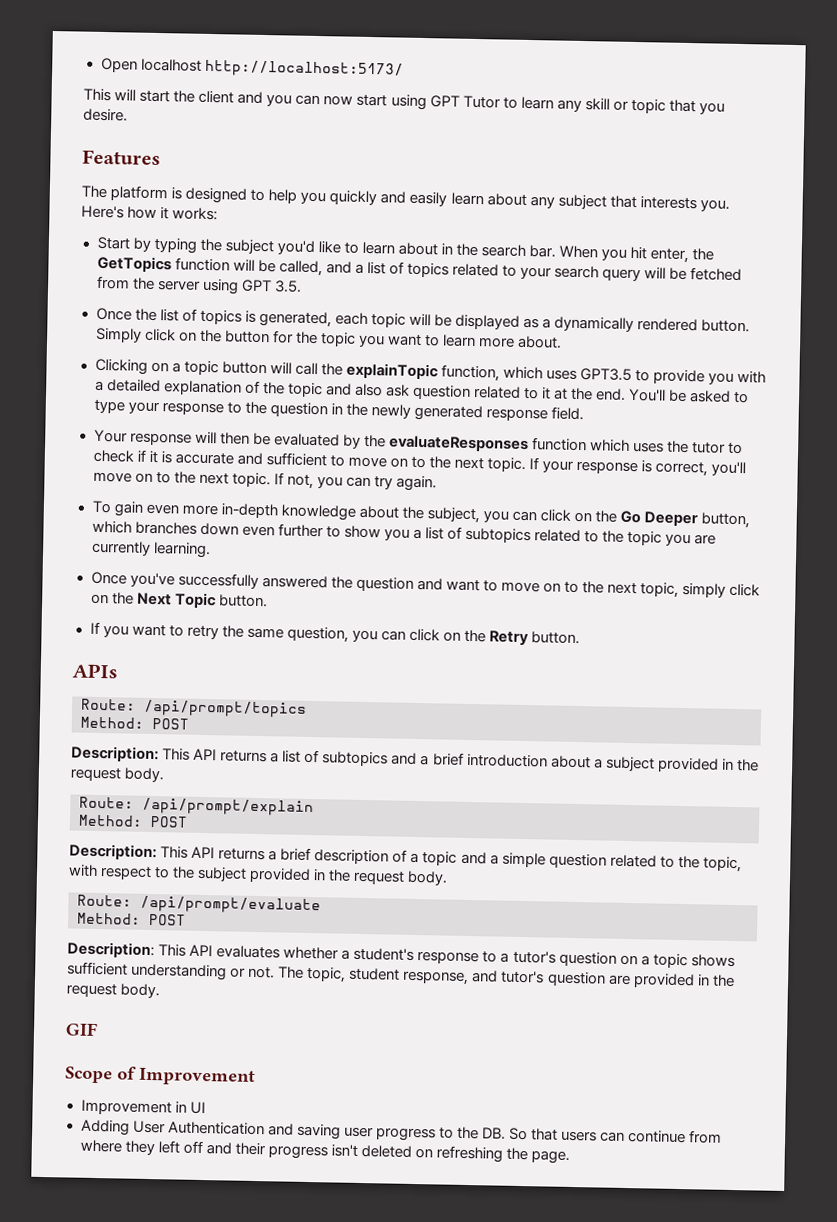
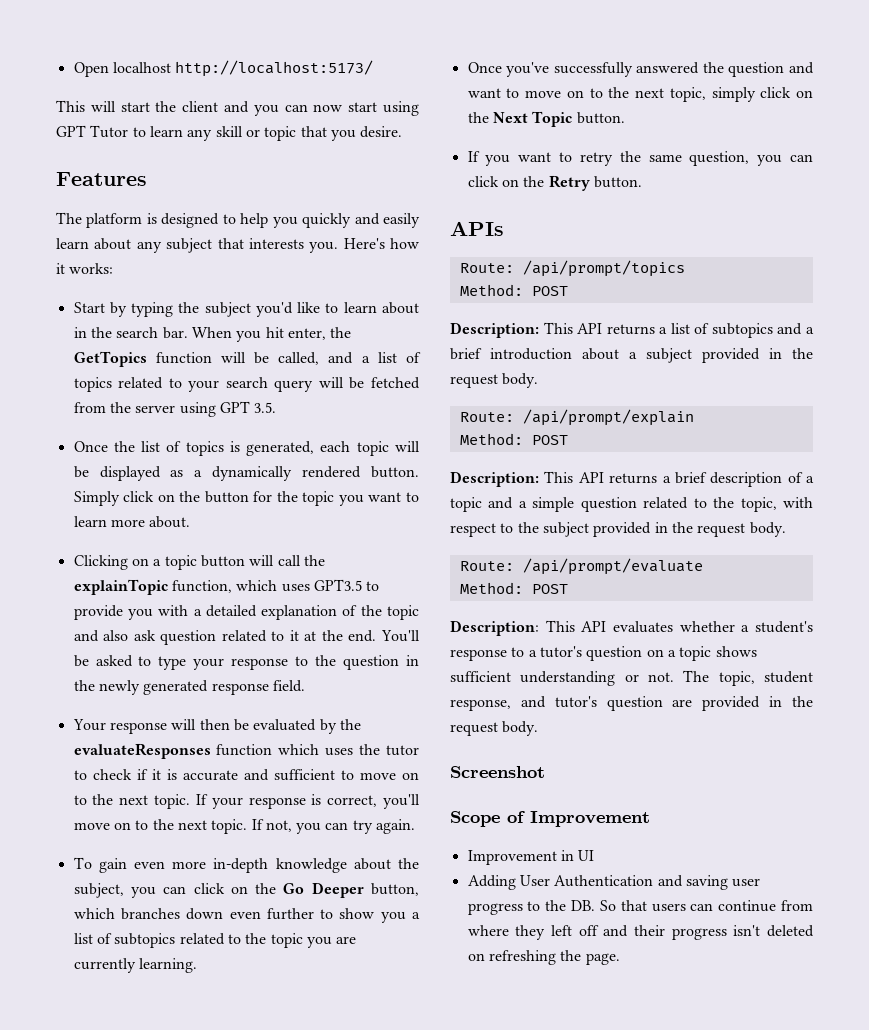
[65,1022,98,1037] GIF -> [450,766,545,778] Screenshot

